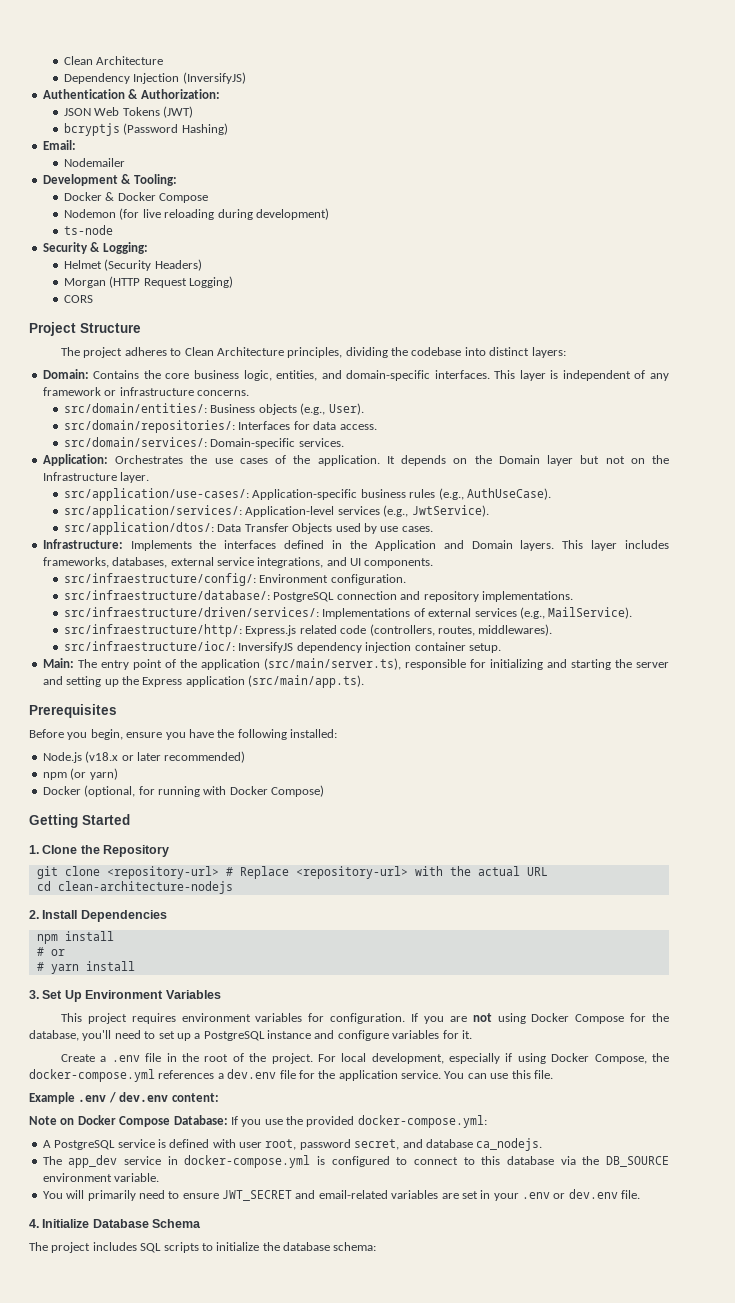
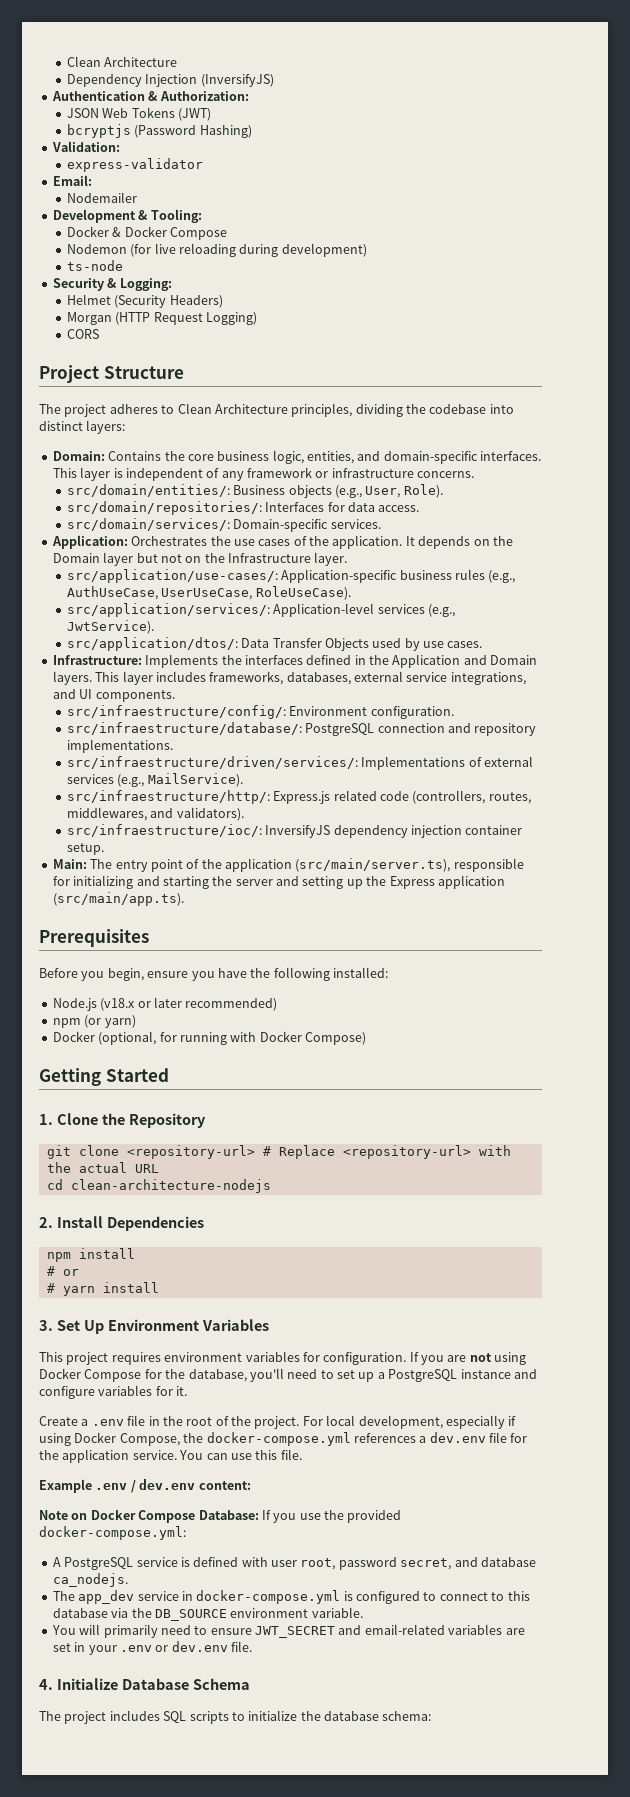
(228, 129) none -> [51,141,120,152] [66,158,203,172] // Validation: // express-validator
[328,403,364,415] User). -> [365,484,443,498] User, Role).
[466,488,551,500] AuthUseCase). -> [66,586,351,600] AuthUseCase, UserUseCase, RoleUseCase).
[478,624,553,636] middlewares). -> [66,807,244,821] middlewares, and validators).

